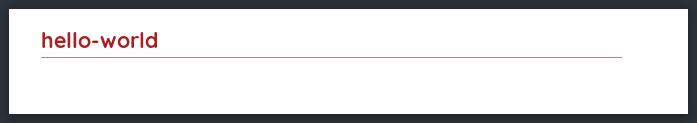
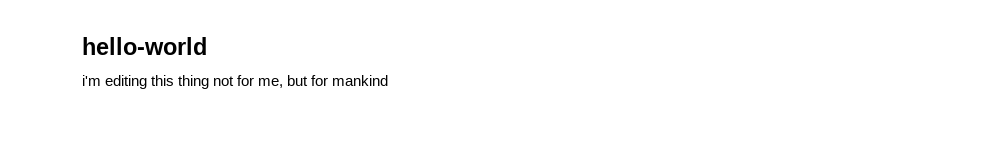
(158, 40) none -> [82,75,389,89] // i'm editing this thing not for me, but for mankind

